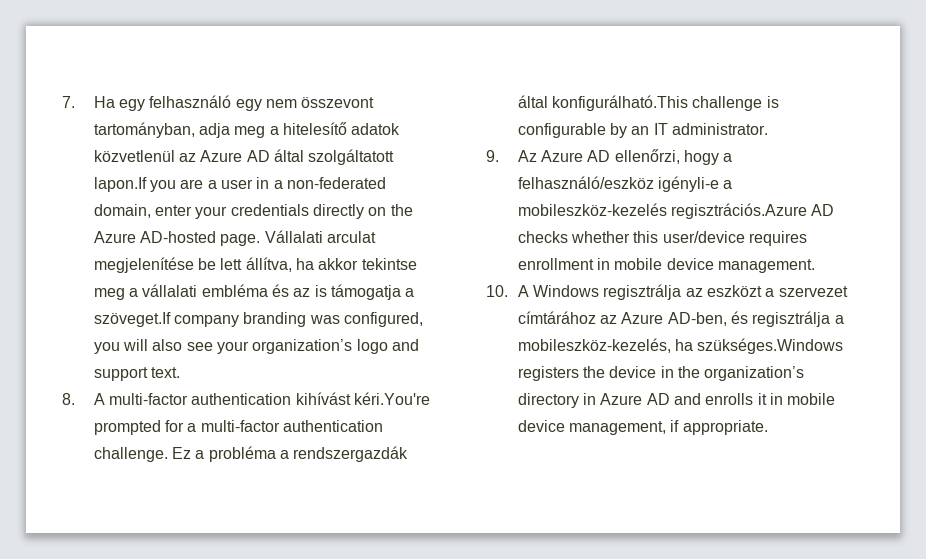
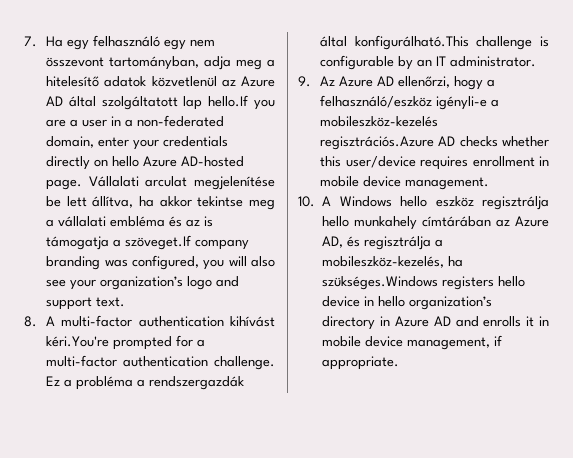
[93,177,147,192] lapon.If -> [183,95,249,110] lap hello.If
[390,204,413,216] the -> [112,156,140,167] hello
[603,284,848,300] [517,311,727,326] regisztrálja az eszközt a szervezet címtárához az Azure AD-ben, -> [400,196,549,210] [322,216,549,230] [322,236,344,248] hello eszköz regisztrálja hello munkahely címtárában az Azure AD,
[583,366,606,378] the -> [498,276,526,287] hello
[678,366,701,378] the -> [378,296,406,307] hello

